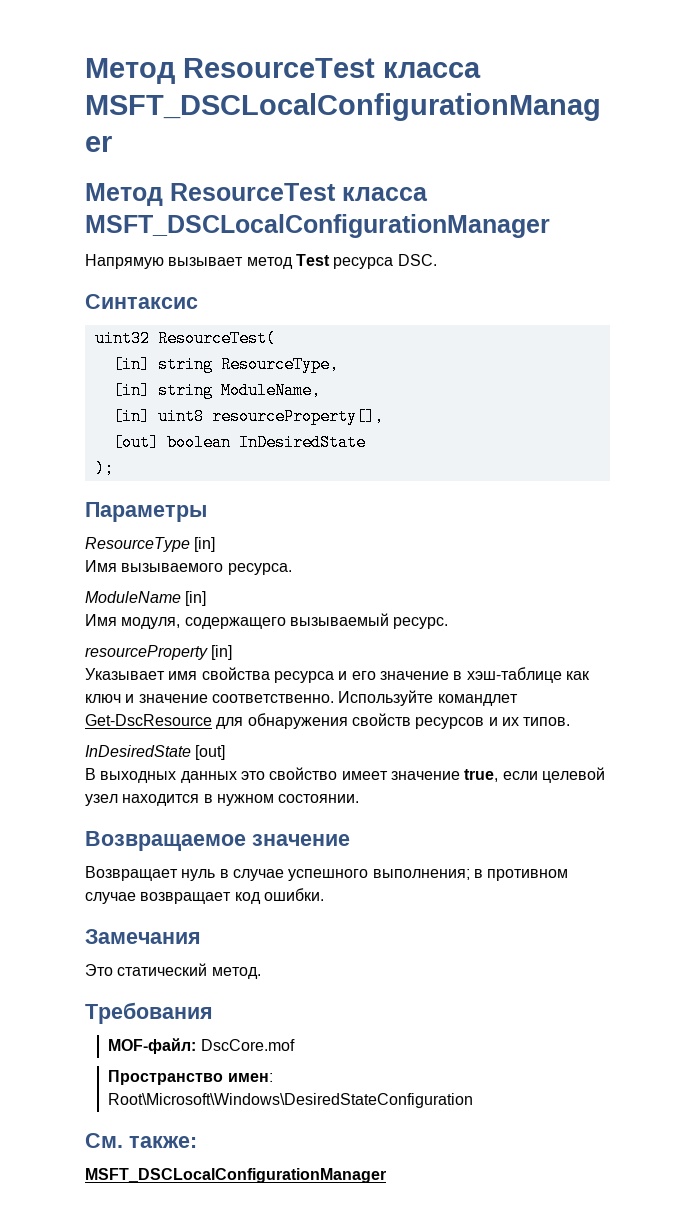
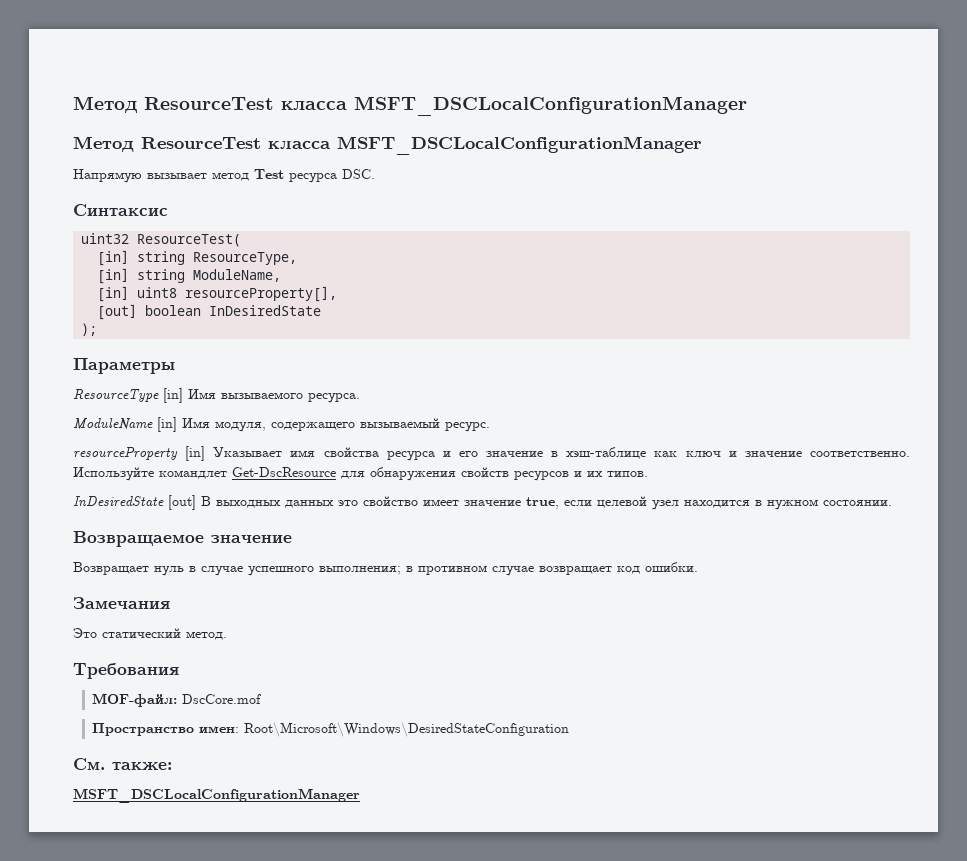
(216, 544) // -> (183, 395) none
(207, 598) // -> (177, 424) none
(233, 652) // -> (206, 453) none
(226, 752) // -> (196, 502) none

